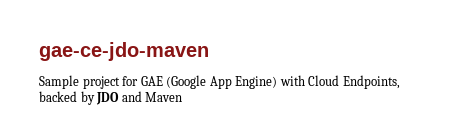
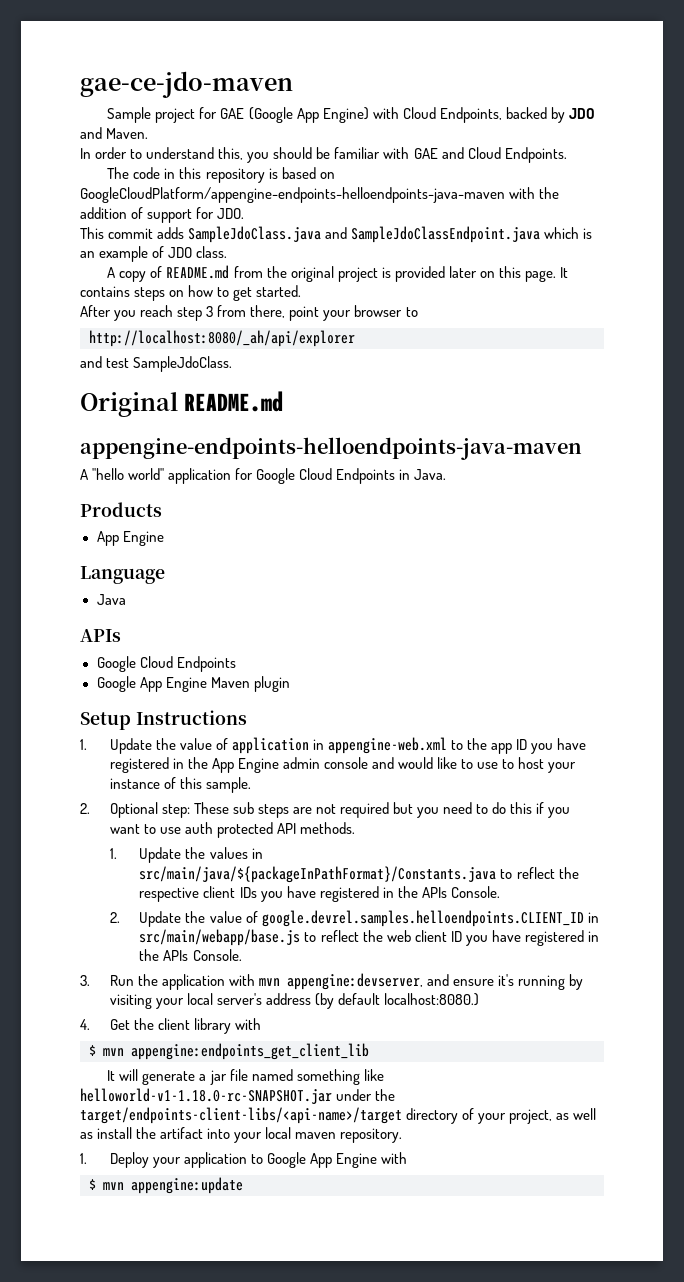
[145,92,183,102] Maven -> [106,128,149,139] [80,147,567,163] [107,167,335,183] [80,187,560,203] [80,207,245,223] [80,226,593,243] [80,246,228,262] [107,265,569,282] [80,285,302,301] [80,305,418,321] [89,330,355,347] [80,356,233,372] [80,391,284,417] [80,437,582,460] [80,468,447,484] [80,502,162,517] [96,531,164,546] [80,566,165,584] [96,594,126,605] [80,629,121,642] [96,656,236,672] [96,676,290,692] [80,710,247,730] [80,737,587,754] [109,757,577,773] [109,777,251,793] [80,802,571,818] [109,822,355,838] [109,847,263,863] [139,866,579,883] [139,886,500,902] [109,910,599,927] [139,929,599,946] [139,949,242,961] [80,973,584,990] [109,993,480,1009] [80,1018,261,1034] [89,1043,369,1060] [107,1069,384,1085] [80,1088,396,1104] [80,1107,597,1124] [80,1127,403,1143] [80,1152,408,1168] [89,1177,243,1194] Maven. // In order to understand this, you should be familiar with GAE and Cloud Endpoints. // The code in this repository is based on GoogleCloudPlatform/appengine-endpoints-helloendpoints-java-maven with the addition of support for JDO. // This commit adds SampleJdoClass.java and SampleJdoClassEndpoint.java which is an example of JDO class. // A copy of README.md from the original project is provided later on this page. It contains steps on how to get started. // After you reach step 3 from there, point your browser to // http://localhost:8080/_ah/api/explorer // and test SampleJdoClass. // Original README.md // appengine-endpoints-helloendpoints-java-maven // A "hello world" application for Google Cloud Endpoints in Java. // Products // App Engine // Language // Java // APIs // Google Cloud Endpoints // Google App Engine Maven plugin // Setup Instructions // 1. Update the value of application in appengine-web.xml to the app ID you have registered in the App Engine admin console and would like to use to host your instance of this sample. // 2. Optional step: These sub steps are not required but you need to do this if you want to use auth protected API methods. // 1. Update the values in src/main/java/${packageInPathFormat}/Constants.java to reflect the respective client IDs you have registered in the APIs Console. // 2. Update the value of google.devrel.samples.helloendpoints.CLIENT_ID in src/main/webapp/base.js to reflect the web client ID you have registered in the APIs Console. // 3. Run the application with mvn appengine:devserver, and ensure it's running by visiting your local server's address (by default localhost:8080.) // 4. Get the client library with // $ mvn appengine:endpoints_get_client_lib // It will generate a jar file named something like helloworld-v1-1.18.0-rc-SNAPSHOT.jar under the target/endpoints-client-libs/<api-name>/target directory of your project, as well as install the artifact into your local maven repository. // 1. Deploy your application to Google App Engine with // $ mvn appengine:update

